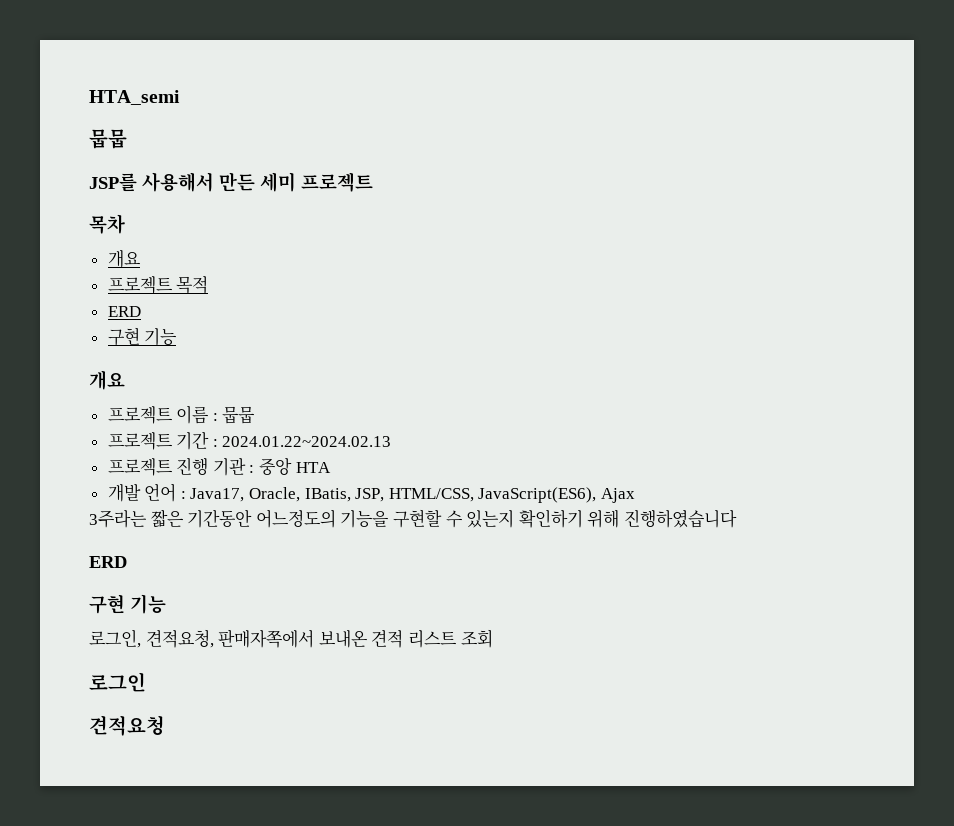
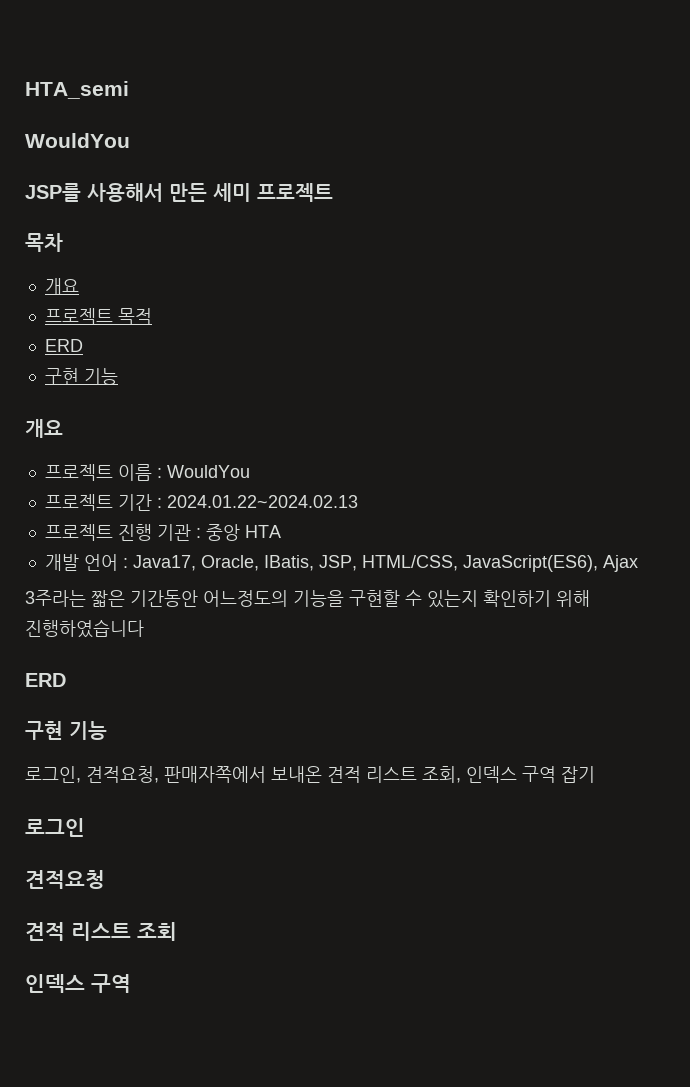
[89,129,127,149] 뭅뭅 -> [25,133,130,148] WouldYou
[222,406,256,424] 뭅뭅 -> [166,465,250,478] WouldYou
[460,629,493,648] [89,672,146,692] [89,715,165,736] 조회 // 로그인 // 견적요청 -> [422,766,595,783] [25,818,85,837] [25,870,105,889] [25,922,177,941] [25,974,131,993] 조회, 인덱스 구역 잡기 // 로그인 // 견적요청 // 견적 리스트 조회 // 인덱스 구역

